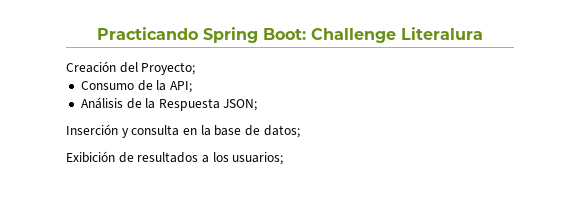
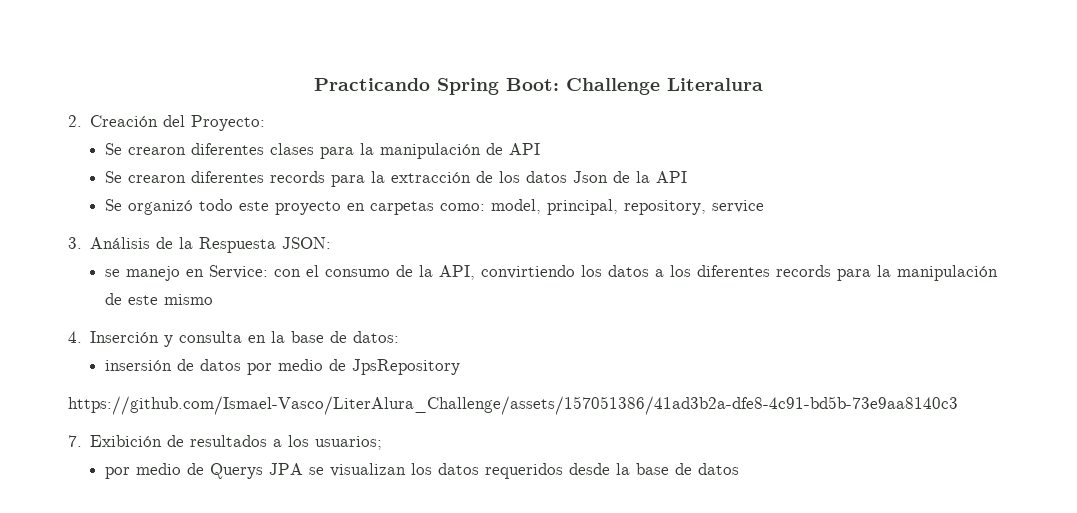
(483, 33) none -> [68,115,82,127] 2.
[141,62,196,75] [80,80,192,93] [80,97,258,111] Proyecto; // Consumo de la API; // Análisis de la Respuesta JSON; // -> [191,115,266,131] [104,143,540,159] [104,171,687,187] [104,199,764,215] [68,237,332,253] [104,265,998,281] [104,293,213,305] [68,331,82,343] Proyecto: // Se crearon diferentes clases para la manipulación de API // Se crearon diferentes records para la extracción de los datos Json de la API // Se organizó todo este proyecto en carpetas como: model, principal, repository, service // 3. Análisis de la Respuesta JSON: // se manejo en Service: con el consumo de la API, convirtiendo los datos a los diferentes records para la manipulación de este mismo // 4.
[263,125,300,138] datos; // -> [353,331,400,343] [104,359,460,375] [68,396,958,415] [68,435,82,447] datos: // insersión de datos por medio de JpsRepository // https://github.com/Ismael-Vasco/LiterAlura_Challenge/assets/157051386/41ad3b2a-dfe8-4c91-bd5b-73e9aa8140c3 // 7.
(284, 158) none -> [104,463,739,479] // por medio de Querys JPA se visualizan los datos requeridos desde la base de datos

